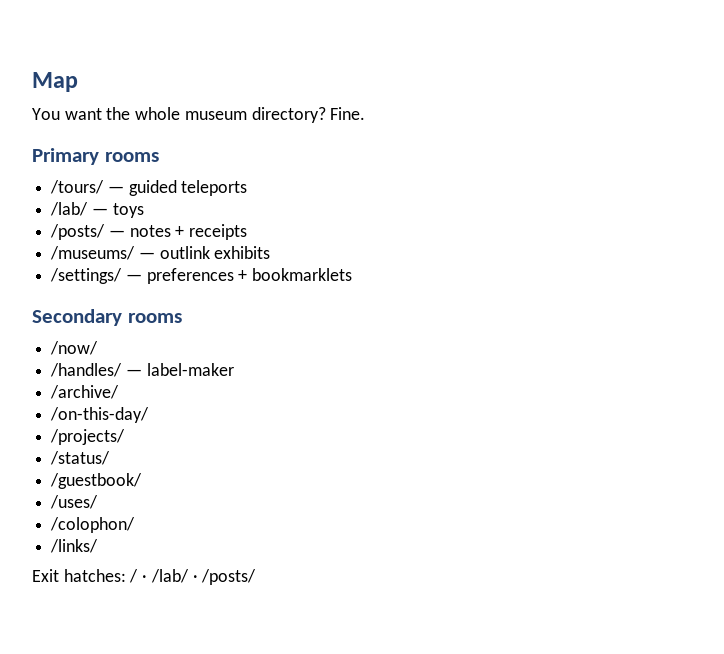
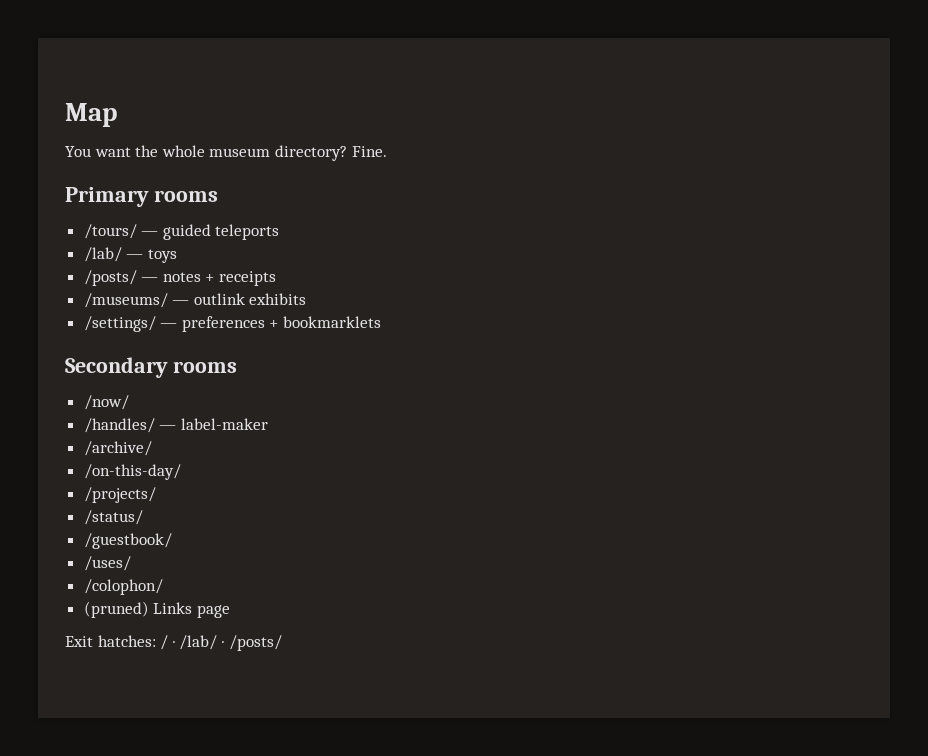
[50,539,99,553] /links/ -> [83,601,230,618] (pruned) Links page

